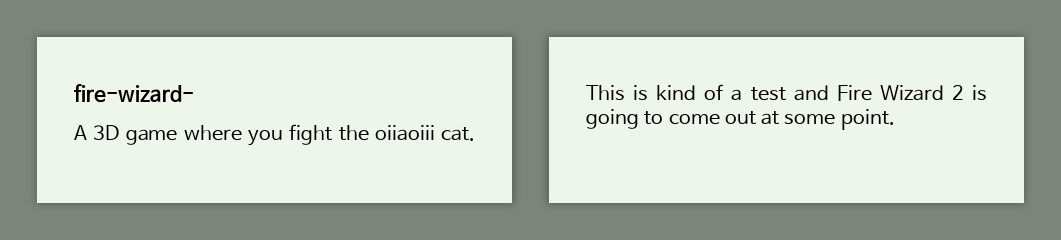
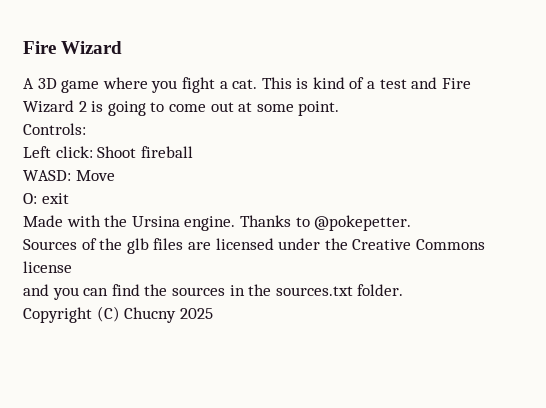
[74,84,194,103] fire-wizard- -> [23,41,123,54] Fire Wizard
[338,125,435,141] the oiiaoiii -> [219,81,228,89] a
(895, 119) none -> [23,123,86,135] [23,146,193,158] [23,170,115,181] [23,193,69,204] [23,215,412,231] [23,238,485,254] [23,261,72,273] [23,284,404,300] [23,306,213,323] // Controls: // Left click: Shoot fireball // WASD: Move // O: exit // Made with the Ursina engine. Thanks to @pokepetter. // Sources of the glb files are licensed under the Creative Commons license // and you can find the sources in the sources.txt folder. // Copyright (C) Chucny 2025

